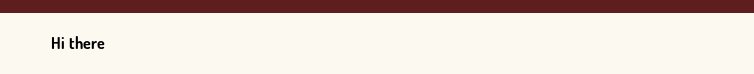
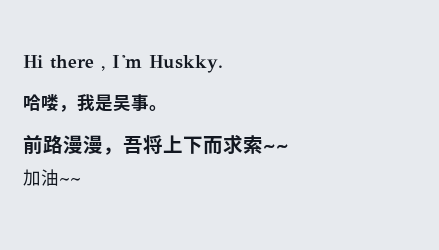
(106, 42) none -> [101,55,223,73] [23,94,167,112] [23,134,289,155] [23,169,81,186] , I'm Huskky. // 哈喽，我是吴事。 // 前路漫漫，吾将上下而求索~~ // 加油~~

